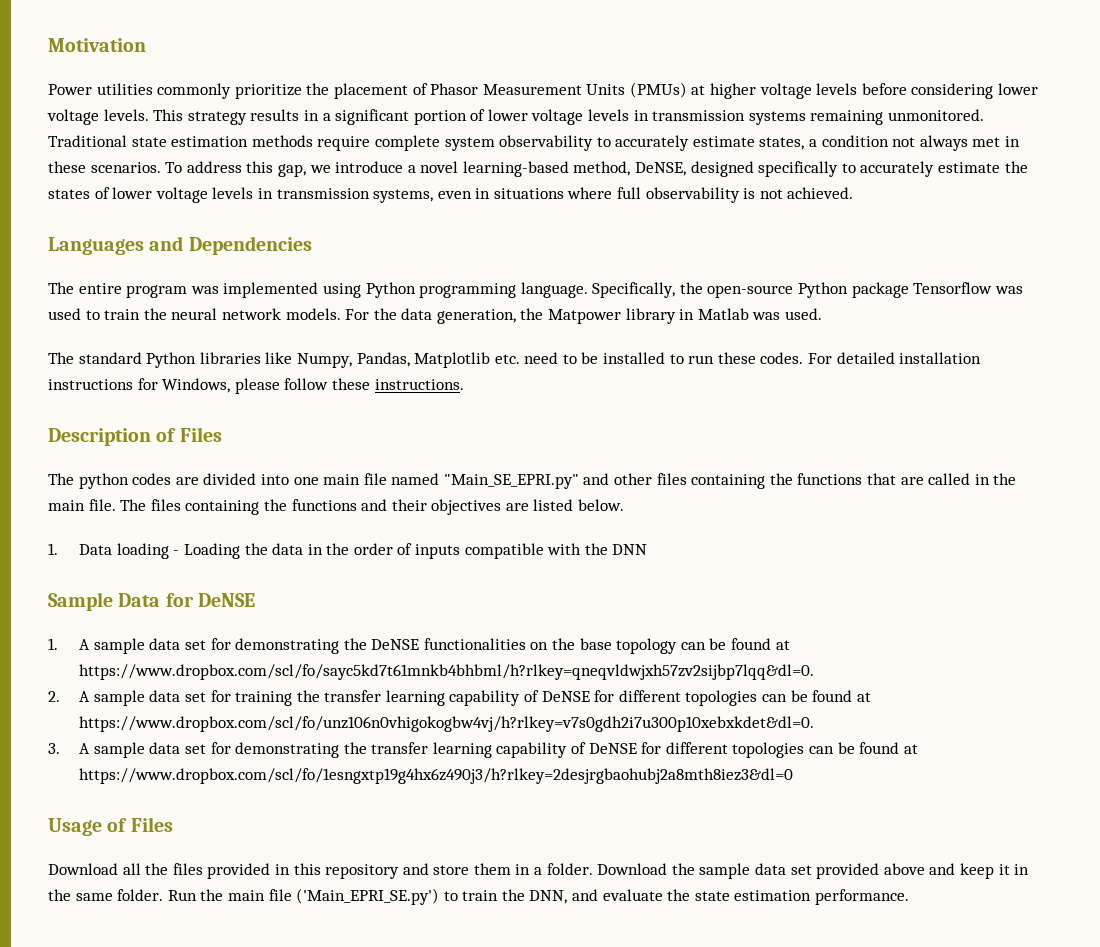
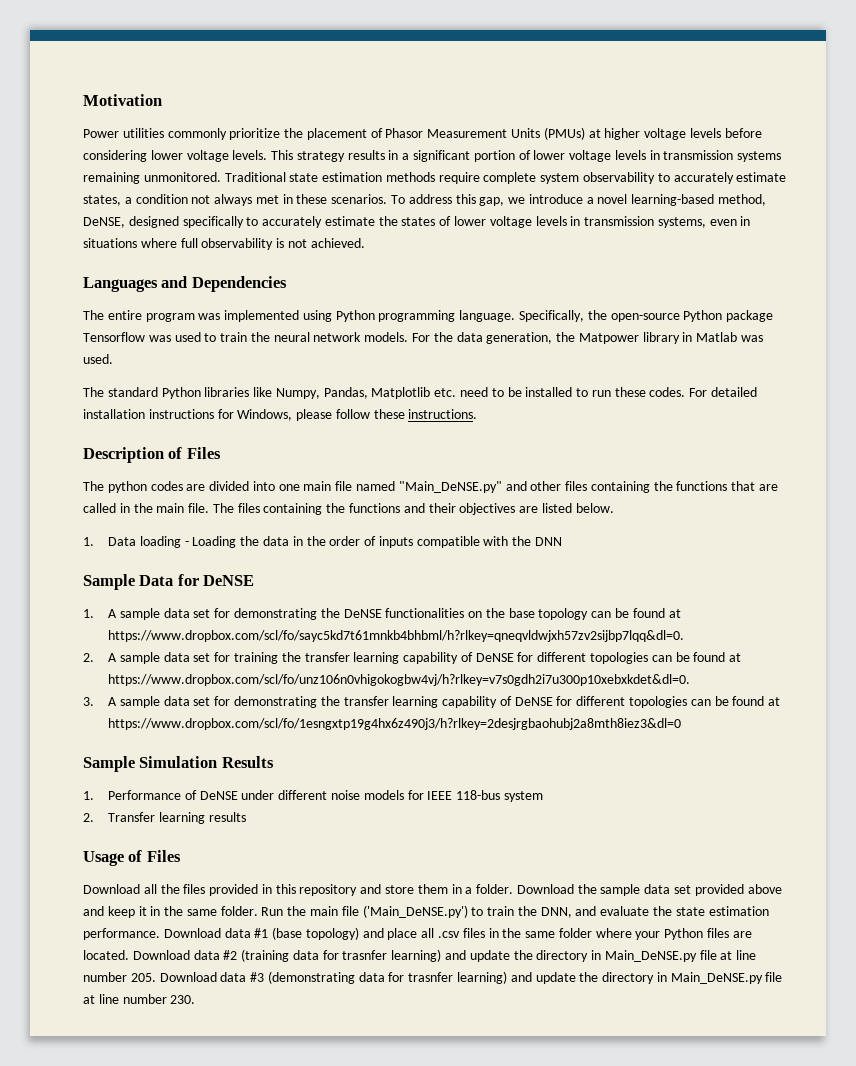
[443,474,579,489] "Main_SE_EPRI.py" -> [398,481,502,493] "Main_DeNSE.py"
(794, 776) none -> [83,756,274,772] [83,790,543,802] [83,812,246,824] // Sample Simulation Results // 1. Performance of DeNSE under different noise models for IEEE 118-bus system // 2. Transfer learning results
[296,888,440,905] ('Main_EPRI_SE.py') -> [362,905,468,918] ('Main_DeNSE.py')
(910, 897) none -> [163,927,752,940] [83,949,757,962] [83,971,783,984] [83,994,196,1004] Download data #1 (base topology) and place all .csv files in the same folder where your Python files are located. Download data #2 (training data for trasnfer learning) and update the directory in Main_DeNSE.py file at line number 205. Download data #3 (demonstrating data for trasnfer learning) and update the directory in Main_DeNSE.py file at line number 230.

